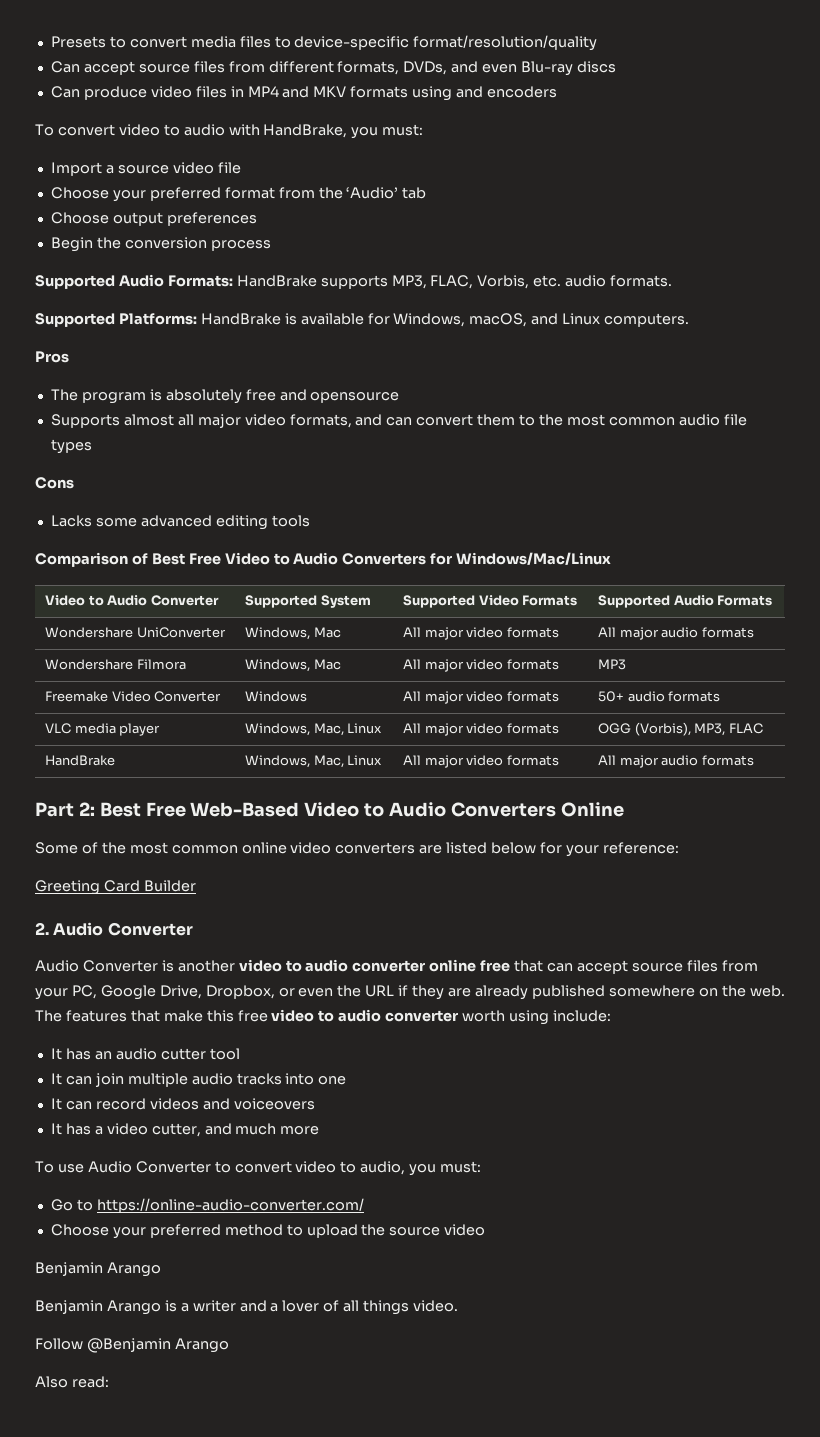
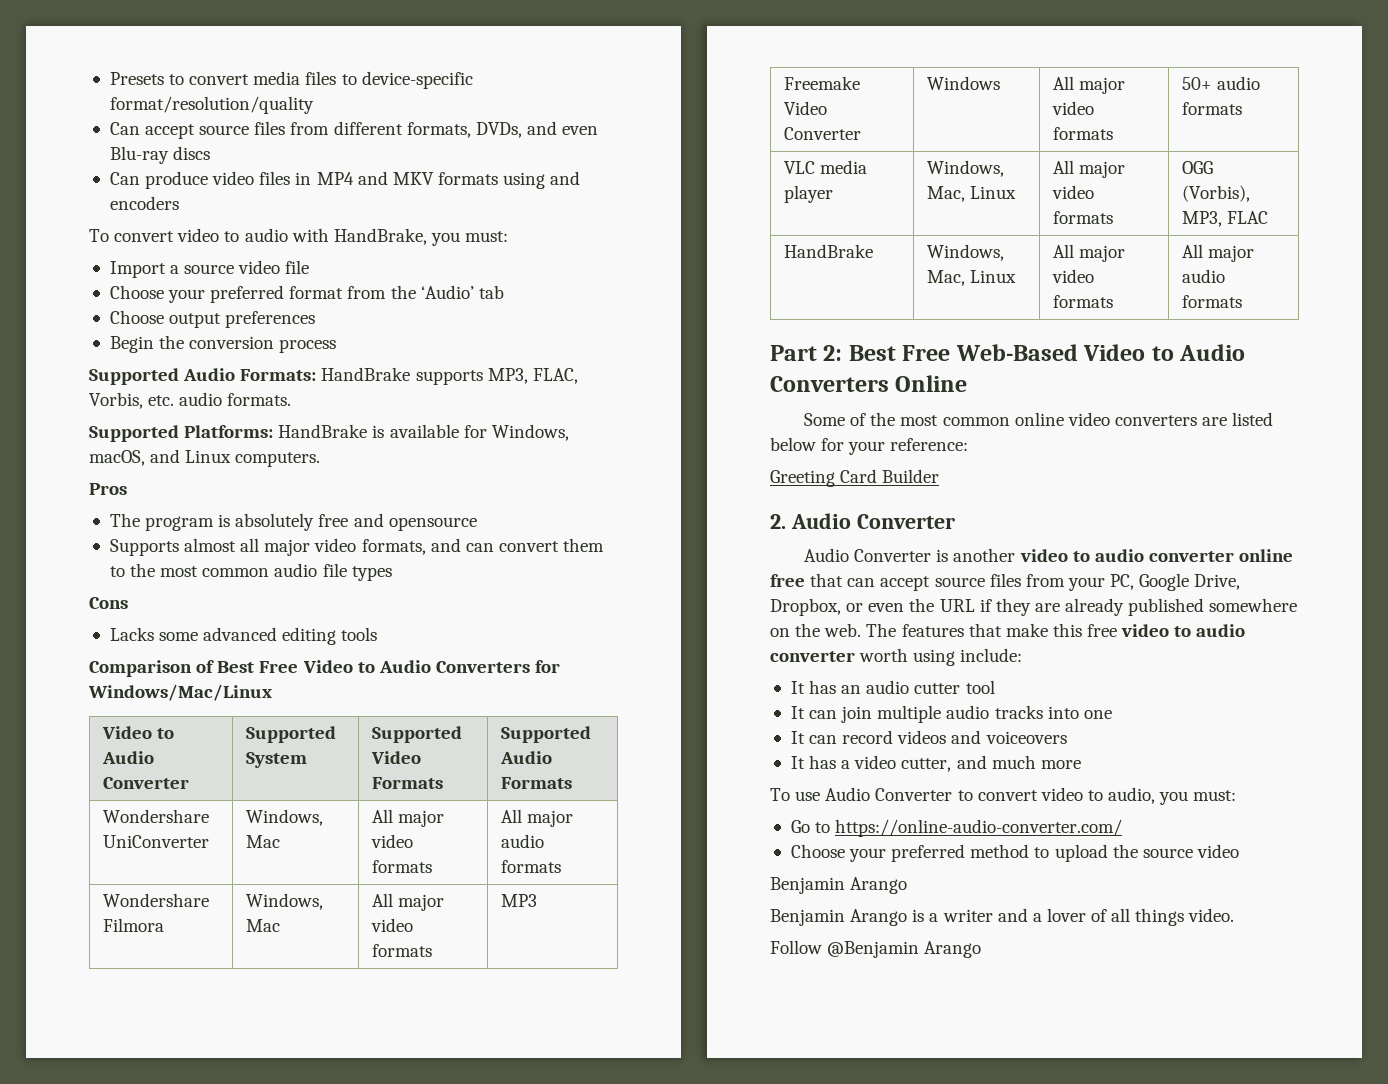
[35,1376,109,1388] // Also read: -> (982, 949) none

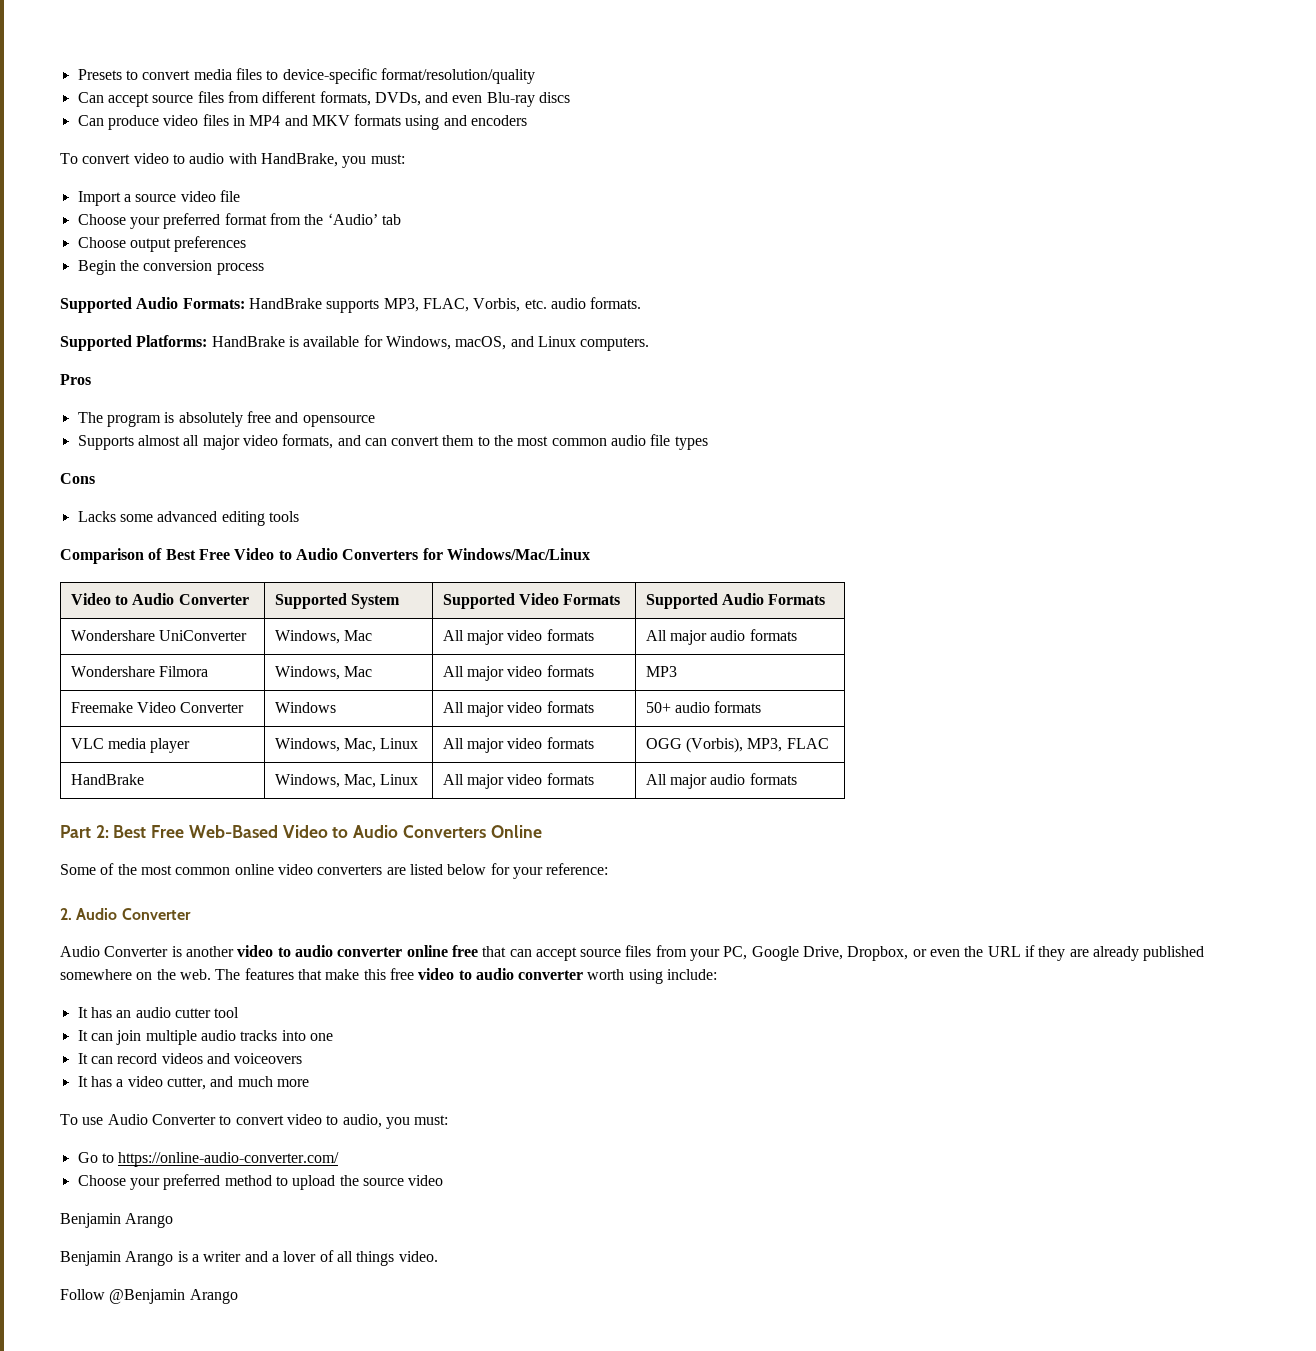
[770,469,940,487] // Greeting Card Builder -> (609, 869) none

